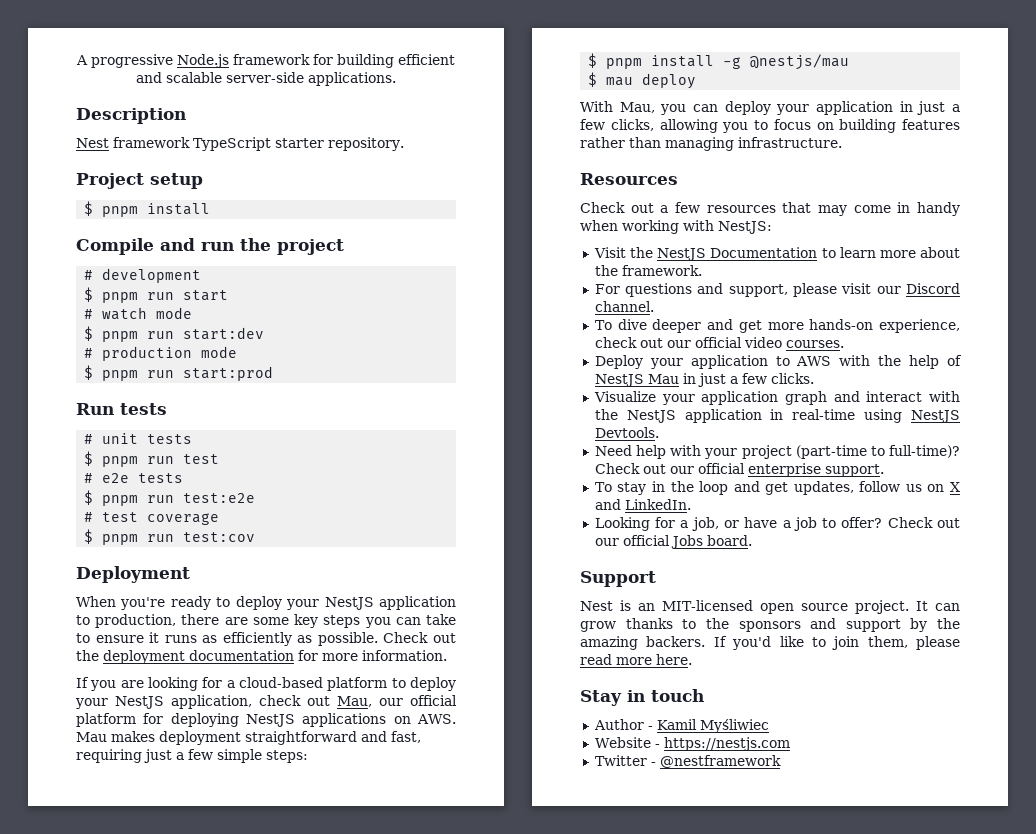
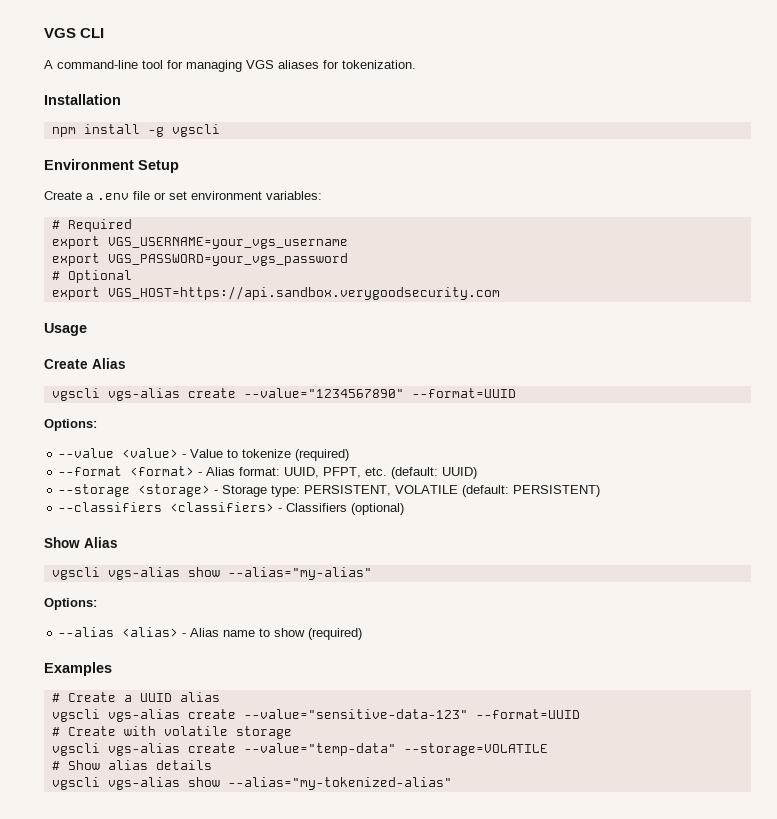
[76,54,455,68] [136,72,396,86] [76,108,186,124] [76,137,404,151] [76,173,203,189] [84,201,211,217] [76,238,344,255] [84,268,202,283] [84,287,229,303] [84,307,193,320] [84,326,265,342] [84,346,238,361] [84,365,274,381] [76,403,167,415] [84,433,193,444] [84,451,220,467] [84,473,184,483] [84,490,256,506] [84,512,220,525] [84,529,256,545] [76,566,190,583] [76,596,456,610] [76,614,457,628] [76,632,456,646] [76,650,447,664] [76,677,456,691] [75,695,457,709] [76,713,456,727] [76,731,421,745] [76,749,308,763] [588,53,850,70] [588,72,697,89] [580,101,960,115] [580,119,960,133] [580,137,842,151] [580,173,678,185] [580,202,960,216] [580,220,772,234] [593,247,960,261] [594,265,702,276] [594,283,960,297] [594,301,654,312] [594,319,960,333] [594,337,844,348] [594,355,962,369] [594,373,814,387] [593,391,960,405] [594,409,960,423] [594,427,659,438] [594,445,960,459] [594,463,884,477] [594,481,960,495] [594,499,691,510] [594,517,960,531] [594,535,752,549] [580,571,656,587] [580,600,960,614] [580,618,960,632] [580,636,960,650] [580,654,692,665] [580,689,704,706] [593,719,769,733] [594,737,790,751] [594,755,781,768] A progressive Node.js framework for building efficient and scalable server-side applications. // Description // Nest framework TypeScript starter repository. // Project setup // $ pnpm install // Compile and run the project // # development // $ pnpm run start // # watch mode // $ pnpm run start:dev // # production mode // $ pnpm run start:prod // Run tests // # unit tests // $ pnpm run test // # e2e tests // $ pnpm run test:e2e // # test coverage // $ pnpm run test:cov // Deployment // When you're ready to deploy your NestJS application to production, there are some key steps you can take to ensure it runs as efficiently as possible. Check out the deployment documentation for more information. // If you are looking for a cloud-based platform to deploy your NestJS application, check out Mau, our official platform for deploying NestJS applications on AWS. Mau makes deployment straightforward and fast, requiring just a few simple steps: // $ pnpm install -g @nestjs/mau // $ mau deploy // With Mau, you can deploy your application in just a few clicks, allowing you to focus on building features rather than managing infrastructure. // Resources // Check out a few resources that may come in handy when working with NestJS: // Visit the NestJS Documentation to learn more about the framework. // For questions and support, please visit our Discord channel. // To dive deeper and get more hands-on experience, check out our official video courses. // Deploy your application to AWS with the help of NestJS Mau in just a few clicks. // Visualize your application graph and interact with the NestJS application in real-time using NestJS Devtools. // Need help with your project (part-time to full-time)? Check out our official enterprise support. // To stay in the loop and get updates, follow us on X and LinkedIn. // Looking for a job, or have a job to offer? Check out our official Jobs board. // Support // Nest is an MIT-licensed open source project. It can grow thanks to the sponsors and support by the amazing backers. If you'd like to join them, please read more here. // Stay in touch // Author - Kamil Myśliwiec // Website - https://nestjs.com // Twitter - @nestframework -> [44,28,105,38] [44,60,416,72] [44,94,121,105] [51,124,220,137] [44,159,179,173] [44,191,322,200] [51,219,132,232] [51,236,348,249] [51,253,348,266] [51,270,132,283] [51,286,500,300] [44,323,87,336] [44,358,126,369] [51,388,516,401] [44,419,97,431] [58,448,350,461] [58,466,478,479] [58,484,601,497] [58,502,405,515] [44,537,118,548] [51,567,372,580] [44,598,97,610] [58,627,363,640] [44,662,112,676] [51,692,220,702] [51,709,580,722] [51,726,292,739] [51,743,548,756] [51,760,212,770] [51,777,452,790] VGS CLI // A command-line tool for managing VGS aliases for tokenization. // Installation // npm install -g vgscli // Environment Setup // Create a .env file or set environment variables: // # Required // export VGS_USERNAME=your_vgs_username // export VGS_PASSWORD=your_vgs_password // # Optional // export VGS_HOST=https://api.sandbox.verygoodsecurity.com // Usage // Create Alias // vgscli vgs-alias create --value="1234567890" --format=UUID // Options: // --value <value> - Value to tokenize (required) // --format <format> - Alias format: UUID, PFPT, etc. (default: UUID) // --storage <storage> - Storage type: PERSISTENT, VOLATILE (default: PERSISTENT) // --classifiers <classifiers> - Classifiers (optional) // Show Alias // vgscli vgs-alias show --alias="my-alias" // Options: // --alias <alias> - Alias name to show (required) // Examples // # Create a UUID alias // vgscli vgs-alias create --value="sensitive-data-123" --format=UUID // # Create with volatile storage // vgscli vgs-alias create --value="temp-data" --storage=VOLATILE // # Show alias details // vgscli vgs-alias show --alias="my-tokenized-alias"

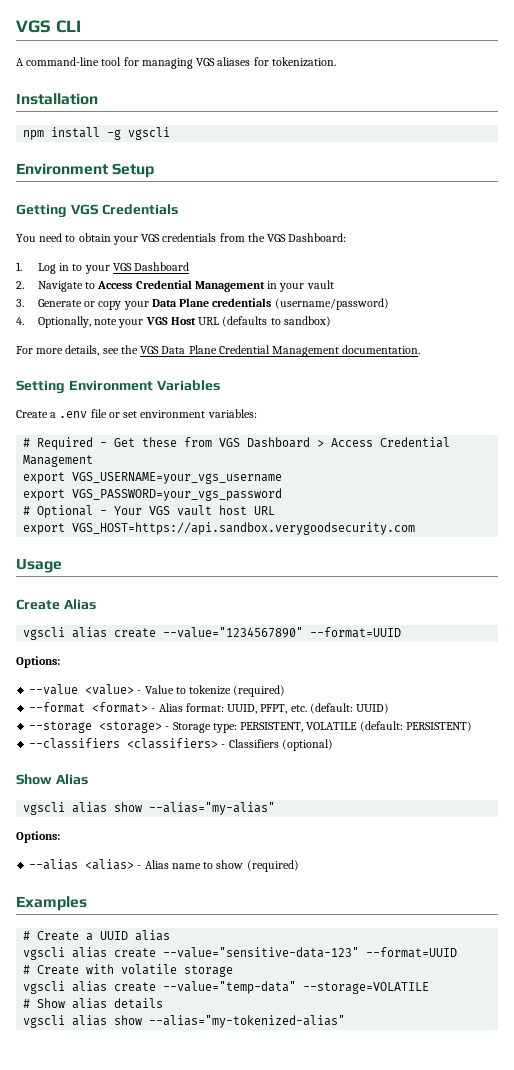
(179, 166) none -> [16,204,178,218] [16,233,347,245] [16,262,190,274] [16,280,334,292] [16,298,389,310] [16,316,331,328] [16,345,421,357] [16,380,220,394] // Getting VGS Credentials // You need to obtain your VGS credentials from the VGS Dashboard: // 1. Log in to your VGS Dashboard // 2. Navigate to Access Credential Management in your vault // 3. Generate or copy your Data Plane credentials (username/password) // 4. Optionally, note your VGS Host URL (defaults to sandbox) // For more details, see the VGS Data Plane Credential Management documentation. // Setting Environment Variables
(132, 225) none -> [100,437,451,448] [23,455,94,467] - Get these from VGS Dashboard > Access Credential Management
(132, 276) none -> [100,505,276,516] - Your VGS vault host URL
[107,388,180,401] vgs-alias -> [72,627,108,638] alias
[107,567,180,580] vgs-alias -> [72,802,108,813] alias
[107,709,180,722] vgs-alias -> [72,947,108,958] alias
[107,743,180,756] vgs-alias -> [72,981,108,992] alias
[107,777,180,790] vgs-alias -> [72,1015,108,1026] alias

